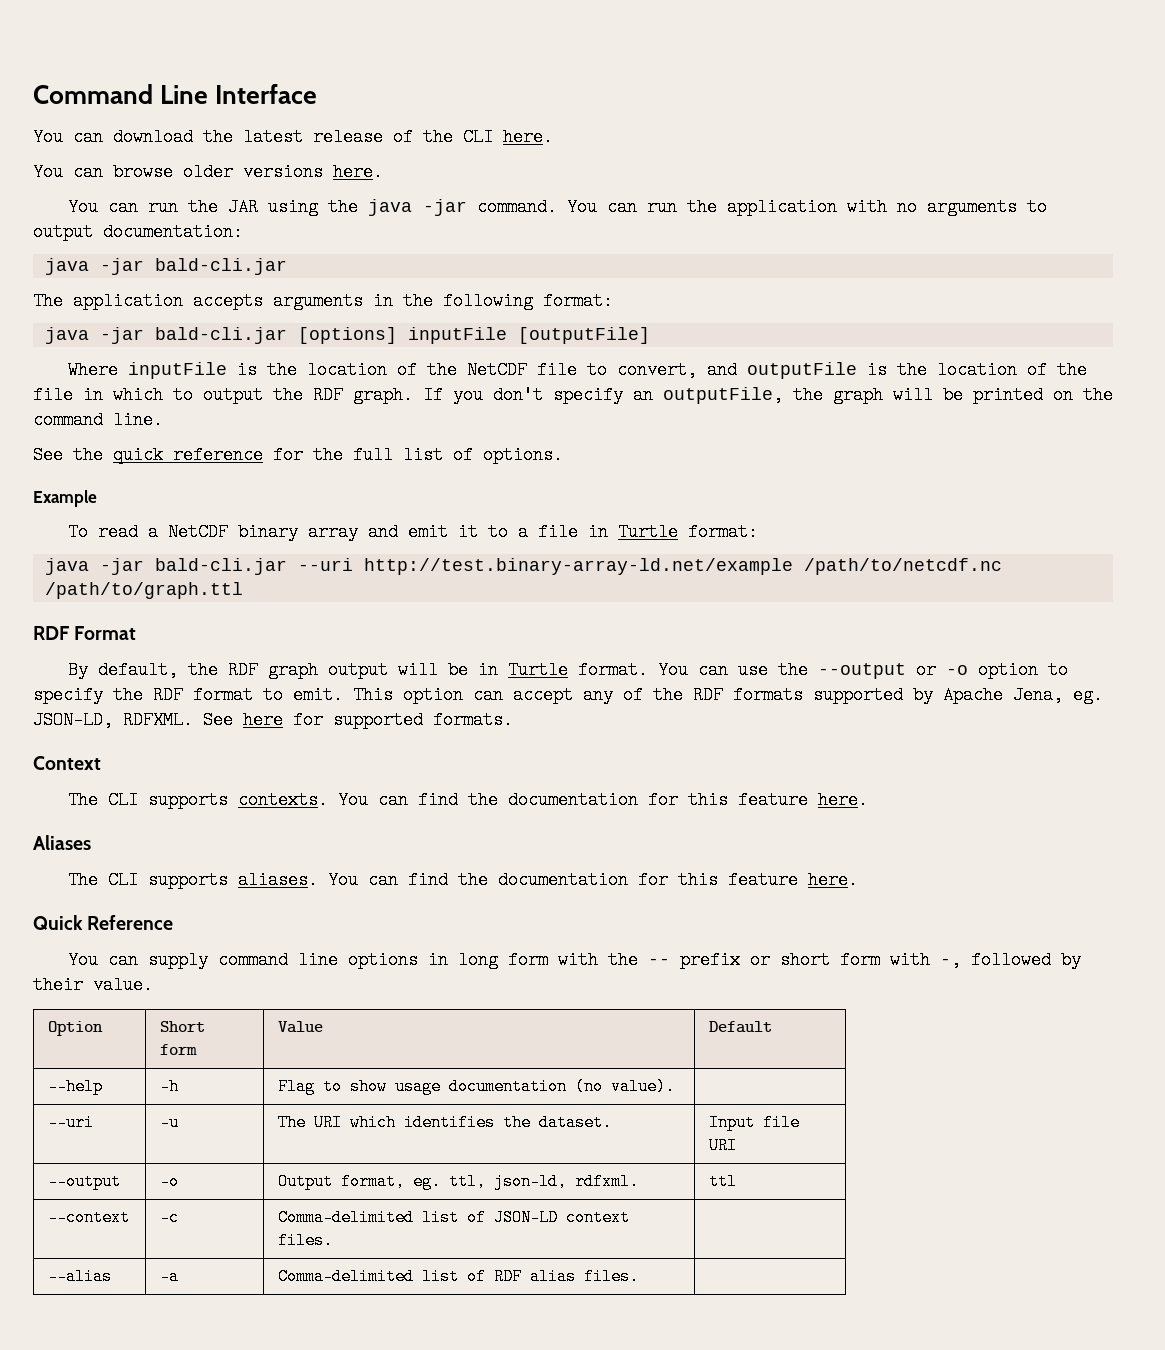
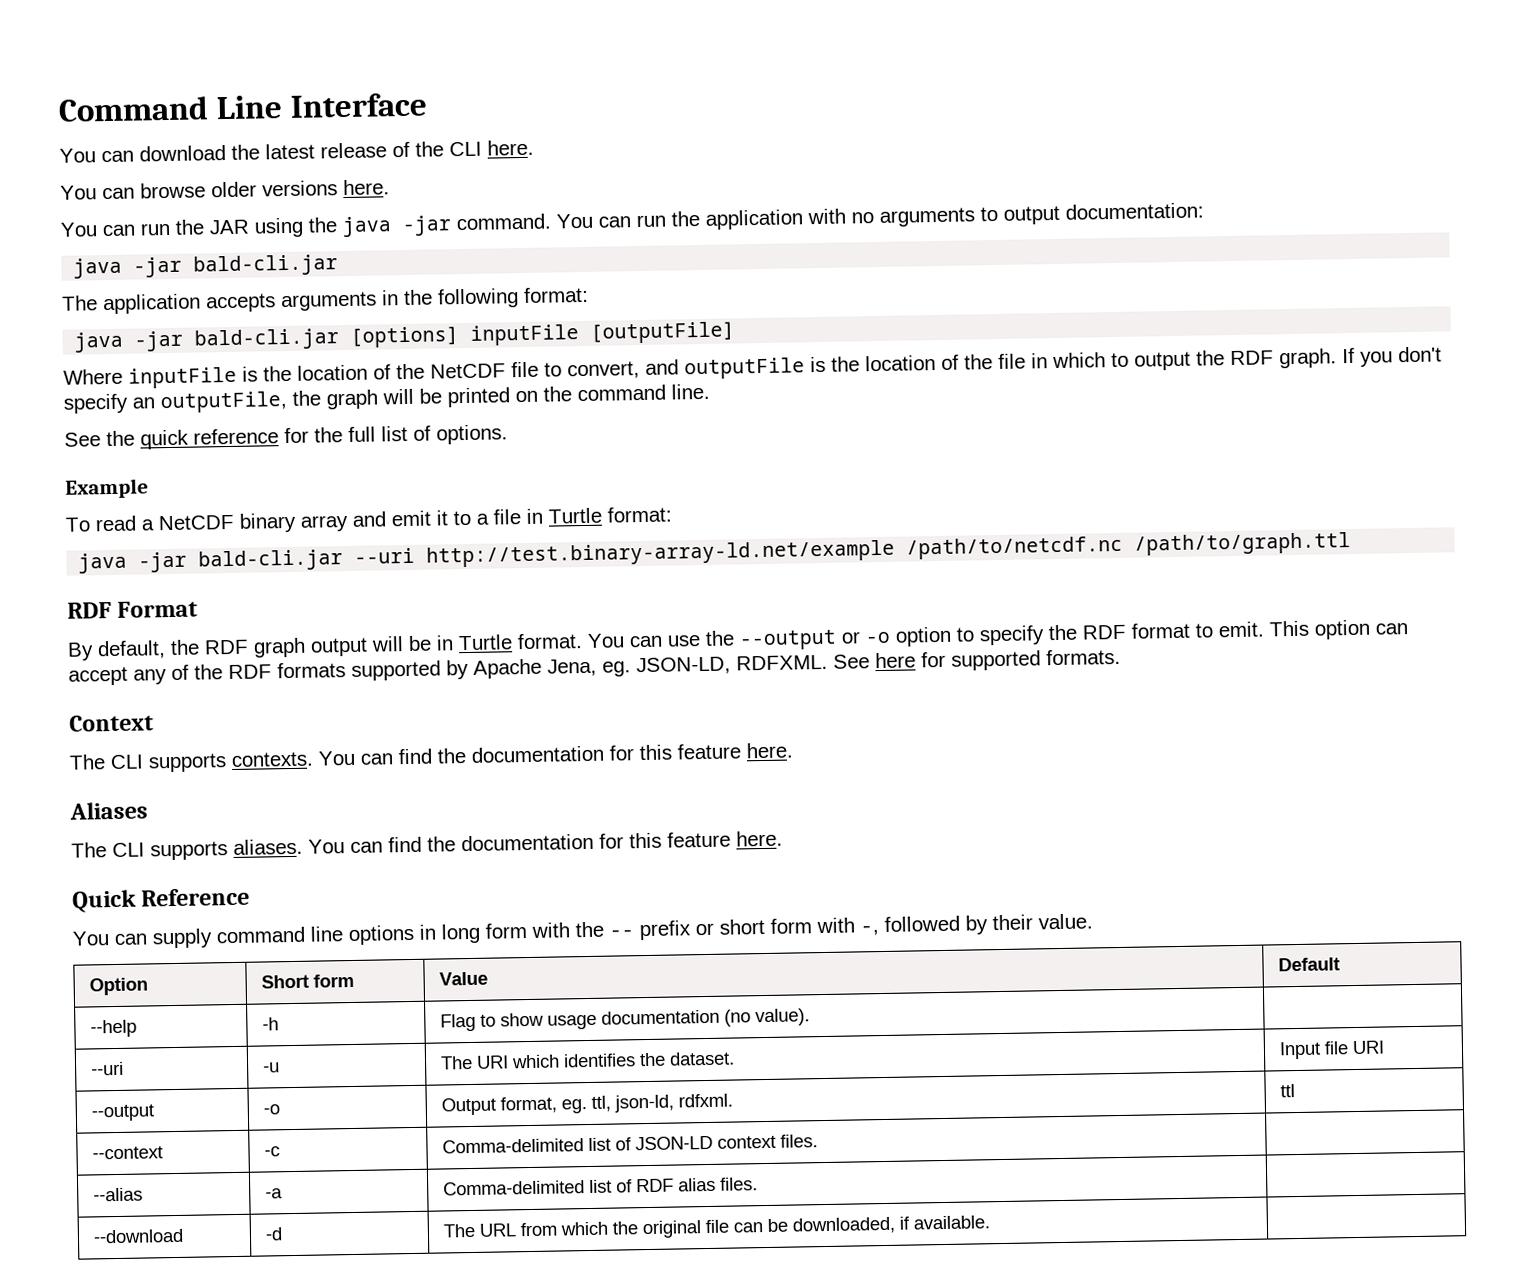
(640, 1276) none -> [93,1228,185,1244] [265,1227,284,1241] [443,1215,991,1239] // --download | -d | The URL from which the original file can be downloaded, if available. |

